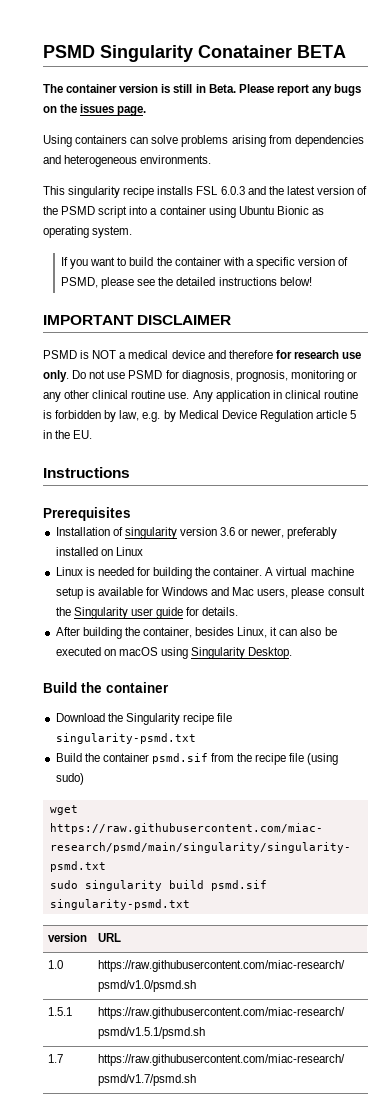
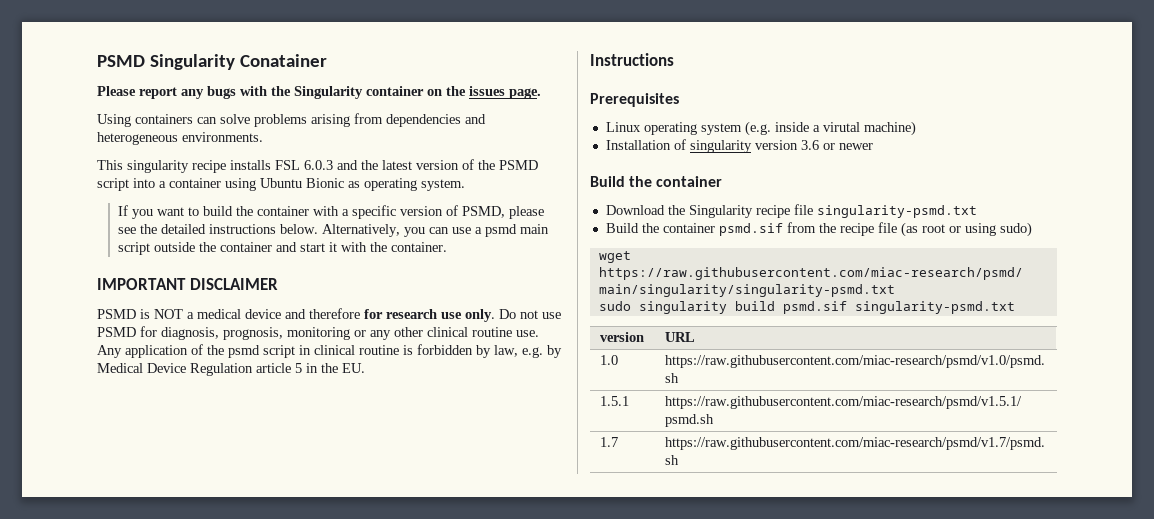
[297,45,346,58] [43,84,362,96] BETA // The container version is still in Beta. Please report any bugs -> [97,86,424,99] // Please report any bugs with the Singularity container
[279,277,312,286] below! -> [279,224,549,237] [117,242,447,255] below. Alternatively, you can use a psmd main script outside the container and start it with the container.
(270, 396) none -> [191,344,295,358] of the psmd script
(131, 514) none -> [605,121,916,136] // Linux operating system (e.g. inside a virutal machine)
[251,527,338,539] [55,547,143,556] [55,567,354,579] [55,587,365,599] [55,607,239,619] [55,627,337,639] [55,647,293,659] newer, preferably installed on Linux // Linux is needed for building the container. A virtual machine setup is available for Windows and Mac users, please consult the Singularity user guide for details. // After building the container, besides Linux, it can also be executed on macOS using Singularity Desktop. -> [838,143,873,150] newer
[307,753,339,765] (using -> [900,222,996,237] (as root or using

